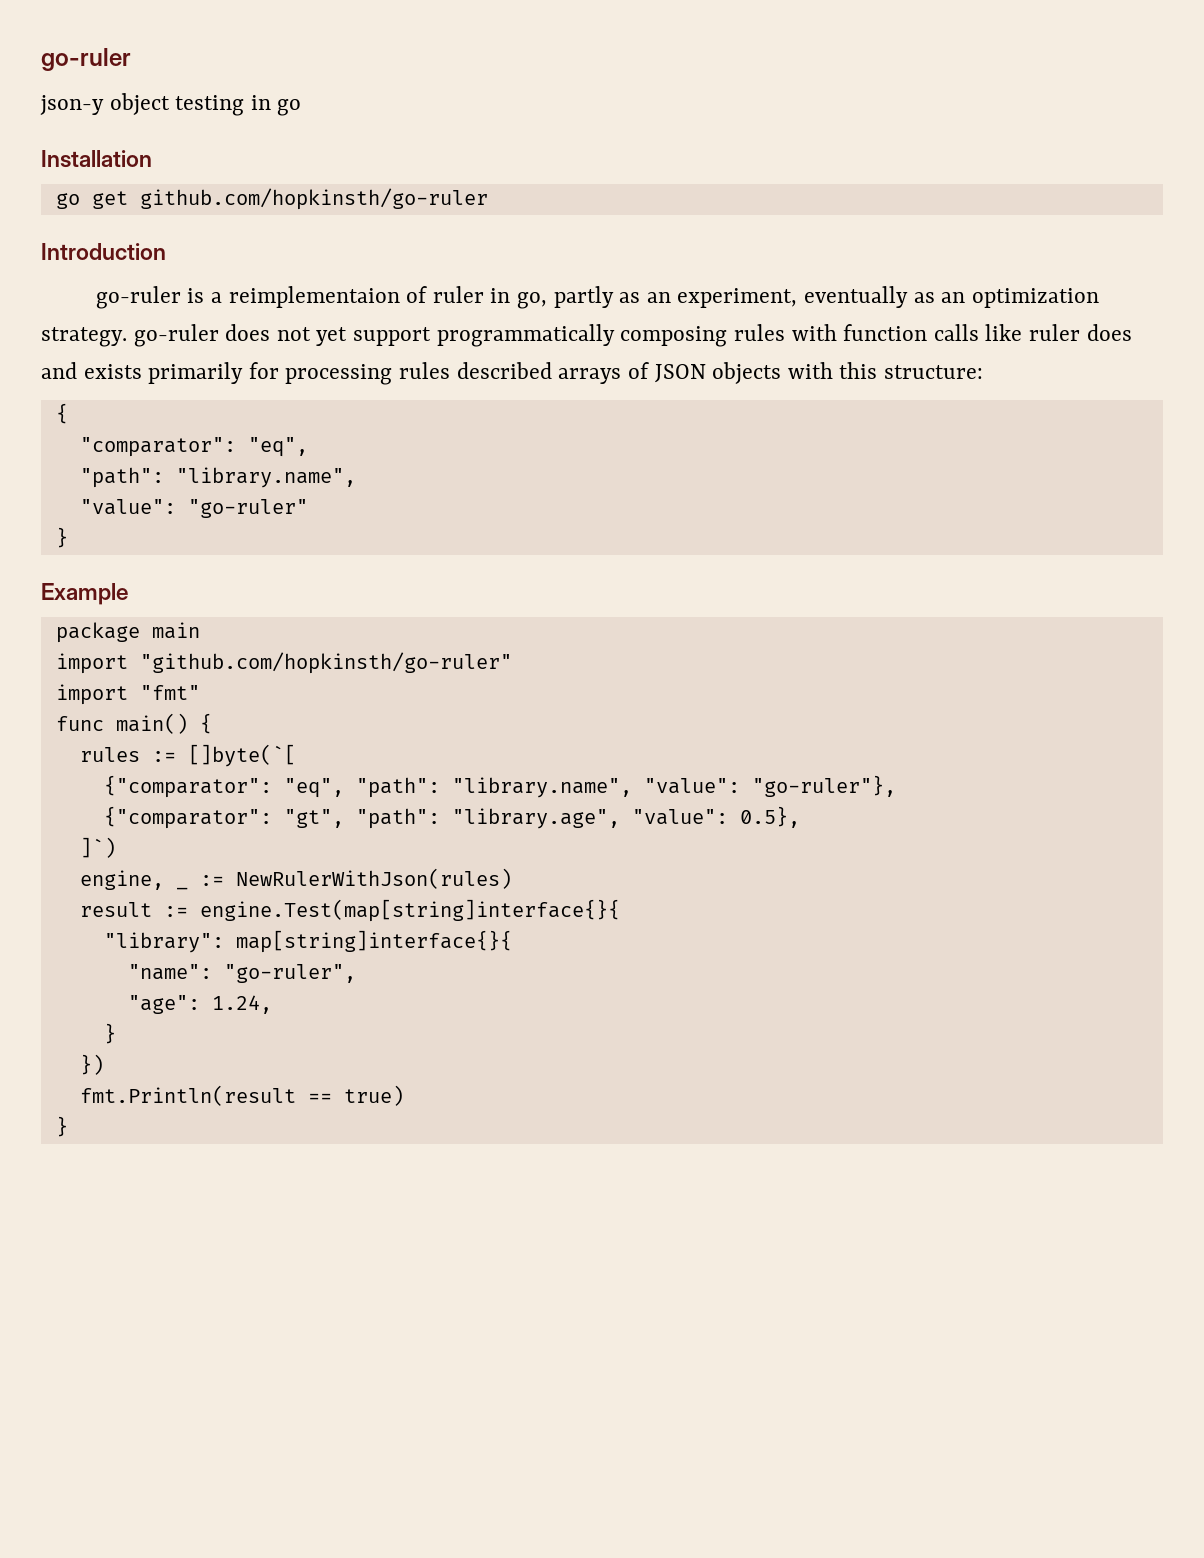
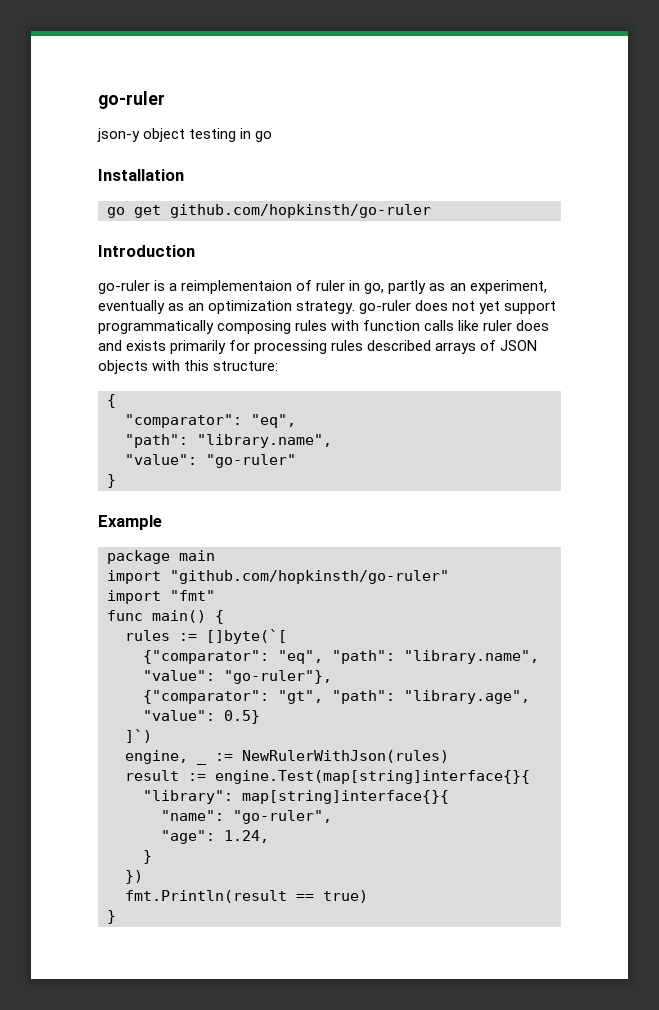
[739,806,800,828] 0.5}, -> [224,710,260,724] 0.5}

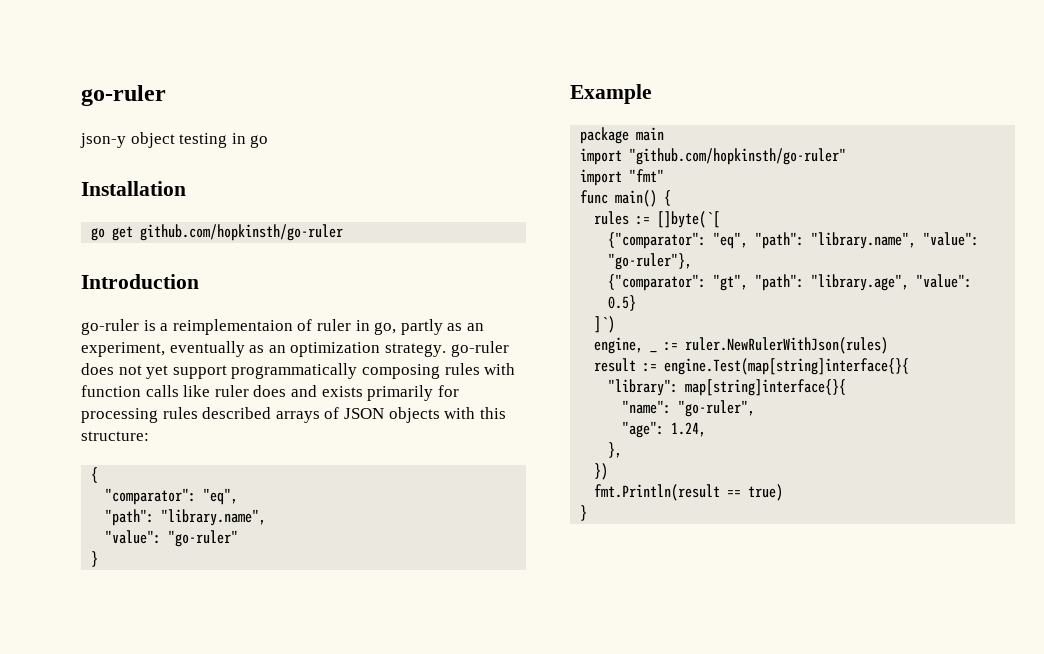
[242,750,449,763] NewRulerWithJson(rules) -> [685,337,889,354] ruler.NewRulerWithJson(rules)
[143,850,152,864] } -> [608,442,623,458] },

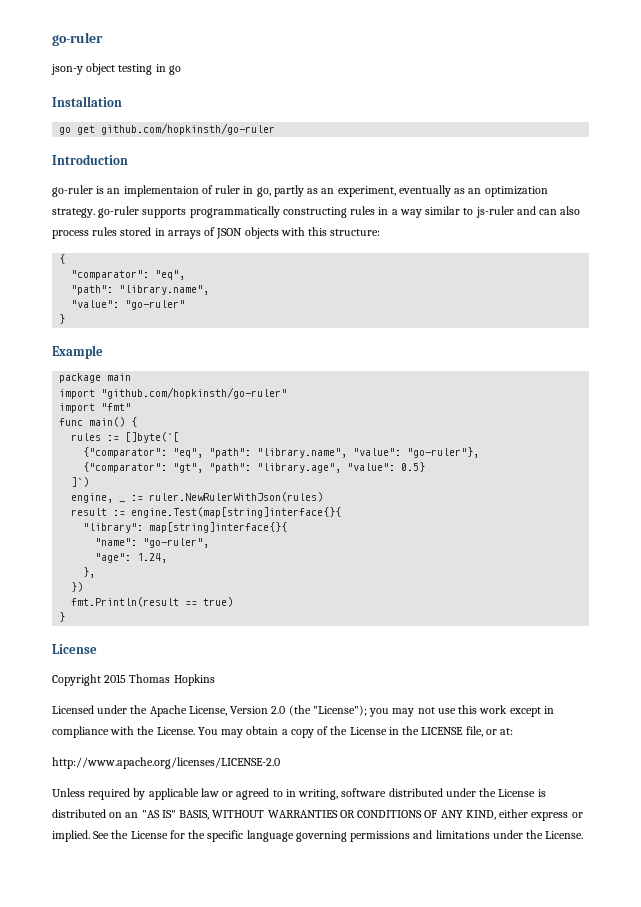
[160,319,293,335] a reimplementaion -> [107,185,199,197] an implementaion
[81,363,516,379] [81,385,459,401] [81,407,272,423] does not yet support programmatically composing rules with function calls like ruler does and exists primarily for processing rules described -> [142,206,581,218] [52,227,165,239] supports programmatically constructing rules in a way similar to js-ruler and can also process rules stored in
(588, 513) none -> [52,644,97,654] [52,674,215,686] [52,705,554,717] [52,726,514,738] [52,757,280,769] [52,788,546,800] [52,809,583,821] [52,830,584,842] // License // Copyright 2015 Thomas Hopkins // Licensed under the Apache License, Version 2.0 (the "License"); you may not use this work except in compliance with the License. You may obtain a copy of the License in the LICENSE file, or at: // http://www.apache.org/licenses/LICENSE-2.0 // Unless required by applicable law or agreed to in writing, software distributed under the License is distributed on an "AS IS" BASIS, WITHOUT WARRANTIES OR CONDITIONS OF ANY KIND, either express or implied. See the License for the specific language governing permissions and limitations under the License.

